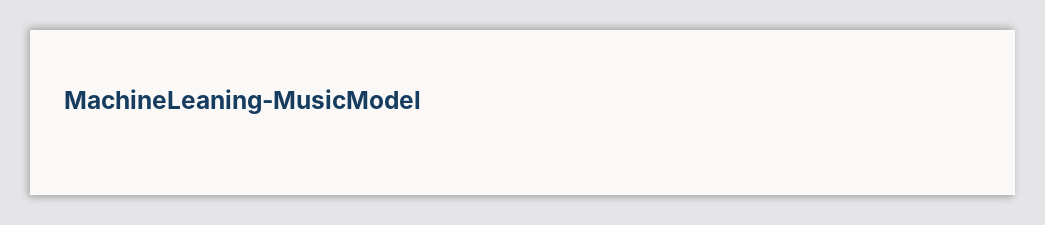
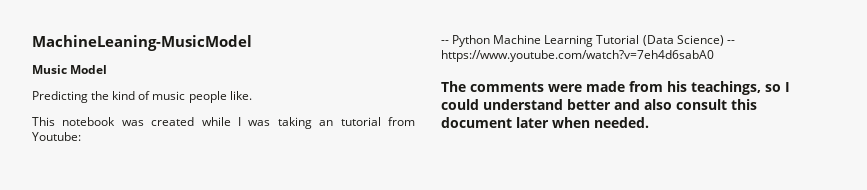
(421, 101) none -> [32,65,108,74] [32,91,252,103] [32,117,415,129] [32,132,81,141] [441,35,735,47] [441,50,714,62] [441,81,790,95] [441,99,757,110] [441,117,649,128] // Music Model // Predicting the kind of music people like. // This notebook was created while I was taking an tutorial from Youtube: // -- Python Machine Learning Tutorial (Data Science) -- https://www.youtube.com/watch?v=7eh4d6sabA0 // The comments were made from his teachings, so I could understand better and also consult this document later when needed.

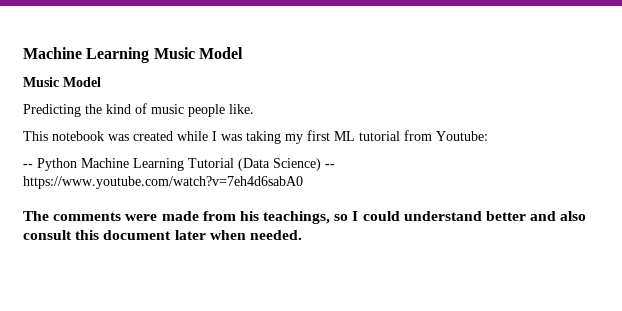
[32,35,252,51] MachineLeaning-MusicModel -> [23,47,243,63] Machine Learning Music Model
[319,120,334,126] an -> [285,130,355,144] my first ML

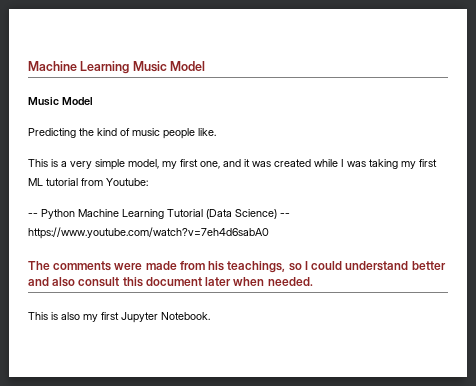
[52,131,104,141] notebook -> [51,159,250,170] is a very simple model, my first one, and it
(302, 235) none -> [28,312,210,323] // This is also my first Jupyter Notebook.

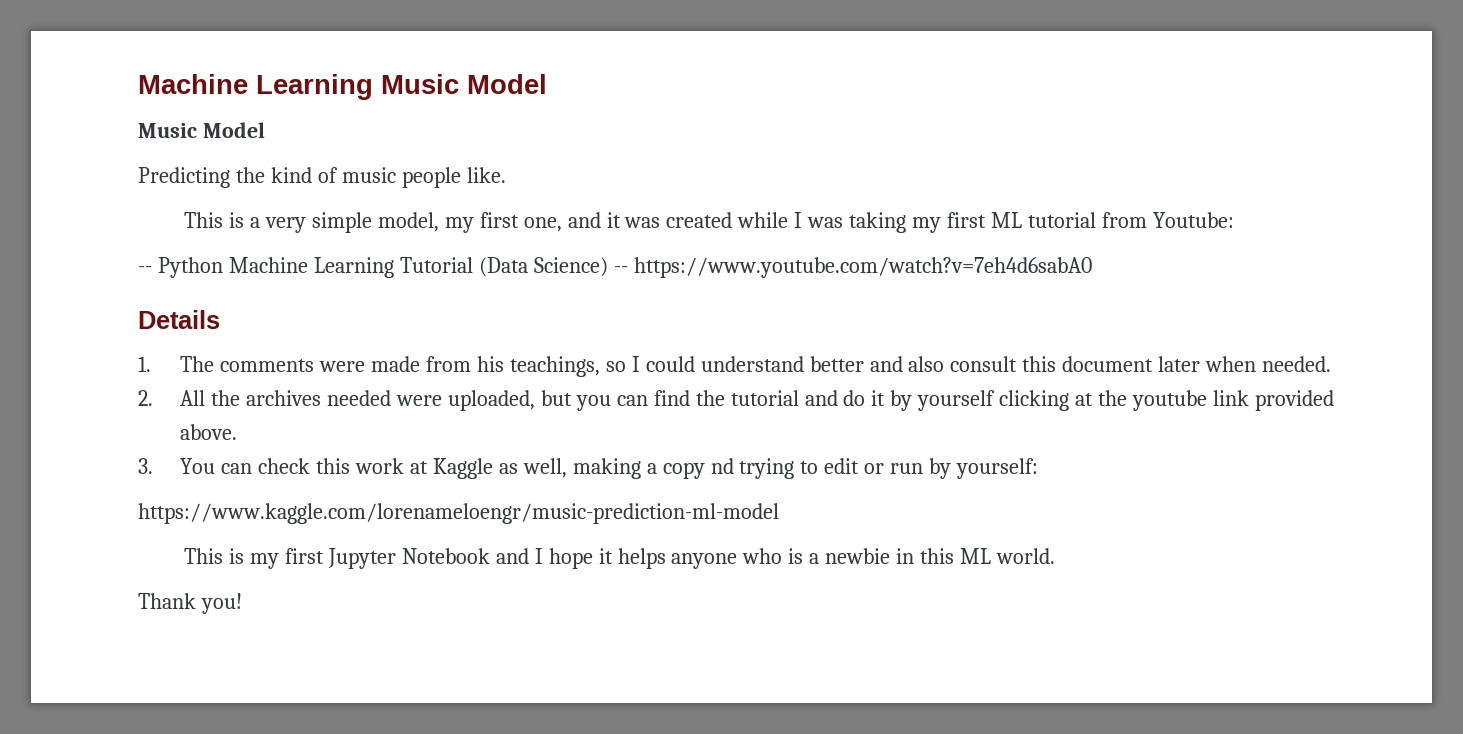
(269, 233) none -> [138,310,220,329] [138,356,151,372] Details // 1.
[28,312,80,320] // This is also -> [138,390,1334,411] [180,424,238,440] [138,458,1039,479] [138,503,779,524] [184,548,245,564] // 2. All the archives needed were uploaded, but you can find the tutorial and do it by yourself clicking at the youtube link provided above. // 3. You can check this work at Kaggle as well, making a copy nd trying to edit or run by yourself: // https://www.kaggle.com/lorenameloengr/music-prediction-ml-model // This is
[161,312,210,320] Notebook. -> [401,548,1055,569] [138,593,242,614] Notebook and I hope it helps anyone who is a newbie in this ML world. // Thank you!

